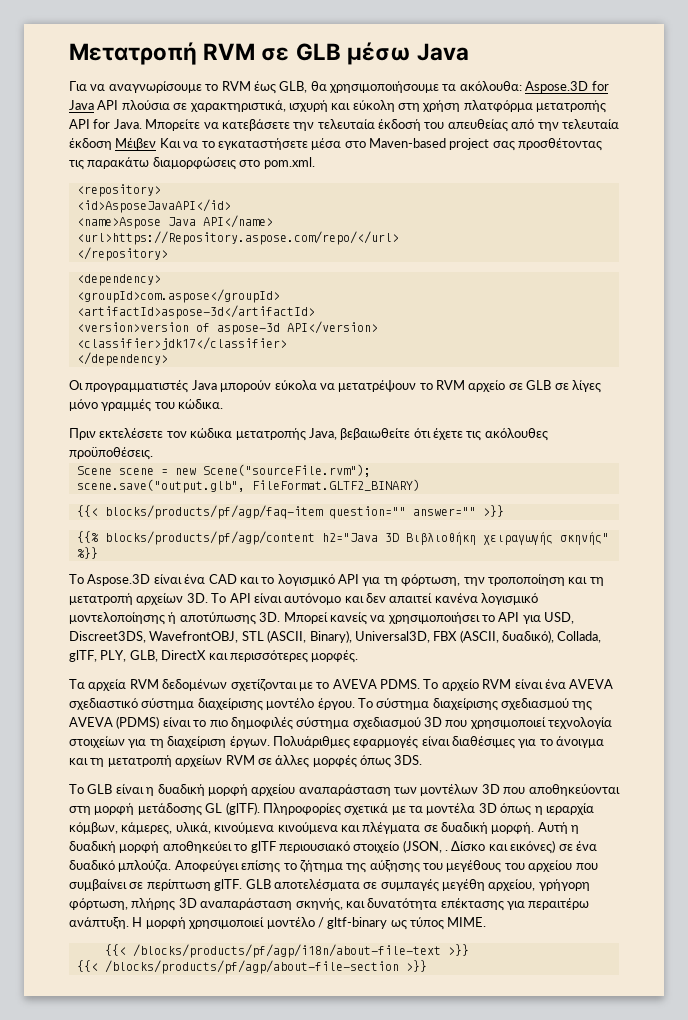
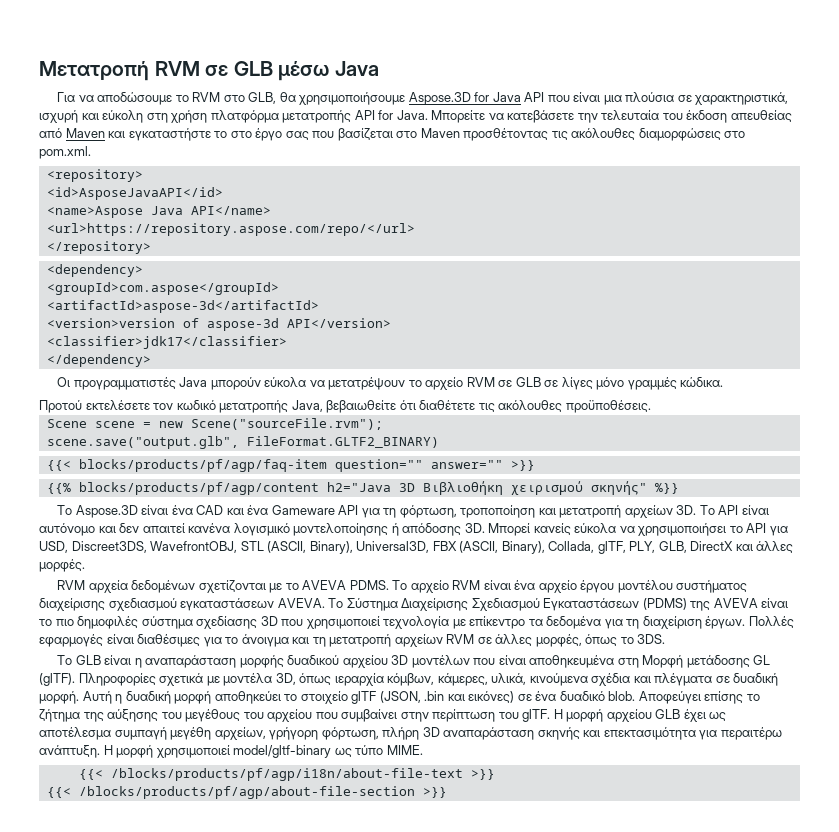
[108,81,276,94] αναγνωρίσουμε το RVM έως -> [97,92,245,105] αποδώσουμε το RVM στο
[442,81,522,91] τα ακόλουθα: -> (406, 98) none
(119, 105) none -> [547,92,622,105] που είναι μια
[378,119,619,132] [69,138,515,151] έκδοσή του απευθείας από την τελευταία έκδοση Μέιβεν Και να το εγκαταστήσετε μέσα στο Maven-based project σας -> [662,110,792,123] [39,128,460,141] του έκδοση απευθείας από Maven και εγκαταστήστε το στο έργο σας που βασίζεται στο Maven
[87,157,150,169] παρακάτω -> [571,128,636,140] ακόλουθες
[76,231,399,245] <url>https://Repository.aspose.com/repo/</url> -> [46,223,415,236] <url>https://repository.aspose.com/repo/</url>
[436,380,506,392] RVM αρχείο -> [425,377,495,390] αρχείο RVM
[154,402,175,409] του -> (677, 383) none
[69,428,96,440] Πριν -> [39,400,82,413] Προτού
[190,428,233,438] κώδικα -> [176,400,216,410] κωδικό
[433,428,463,440] έχετε -> [419,400,476,410] διαθέτετε
[482,531,553,545] χειραγωγής -> [510,481,583,495] χειρισμού
[261,574,335,586] το λογισμικό -> [247,505,335,515] ένα Gameware
[463,577,485,586] την -> (457, 511) none
[589,577,604,586] τη -> (556, 511) none
[179,612,256,625] αποτύπωσης -> [402,523,462,536] απόδοσης
(367, 618) none -> [574,523,617,533] εύκολα
[502,630,554,643] δυαδικό), -> [501,541,545,554] Binary),
[229,650,308,663] περισσότερες -> [756,541,794,553] άλλες
[69,679,159,691] Τα αρχεία RVM -> [57,580,128,593] RVM αρχεία
[569,679,614,689] [69,698,569,711] AVEVA σχεδιαστικό σύστημα διαχείρισης μοντέλο έργου. Το σύστημα διαχείρισης σχεδιασμού -> [538,580,748,593] [39,598,687,611] αρχείο έργου μοντέλου συστήματος διαχείρισης σχεδιασμού εγκαταστάσεων AVEVA. Το Σύστημα Διαχείρισης Σχεδιασμού Εγκαταστάσεων (PDMS)
[116,716,160,729] (PDMS) -> (758, 603) none
[352,717,421,729] σχεδιασμού -> [196,616,258,629] σχεδίασης
[69,736,125,748] στοιχείων -> [452,616,602,629] με επίκεντρο τα δεδομένα
[272,736,350,749] Πολυάριθμες -> [748,616,794,628] Πολλές
[312,755,391,768] μορφές όπως -> [535,634,634,647] μορφές, όπως το
[157,784,620,796] [69,803,135,815] δυαδική μορφή αρχείου αναπαράσταση των μοντέλων 3D που αποθηκεύονται στη μορφή -> [145,655,684,668] αναπαράσταση μορφής δυαδικού αρχείου 3D μοντέλων που είναι αποθηκευμένα στη Μορφή
[409,803,543,816] τα μοντέλα 3D όπως η -> [223,673,332,686] μοντέλα 3D, όπως
[277,822,338,834] κινούμενα -> [591,673,631,686] σχέδια
[250,840,486,853] glTF περιουσιακό στοιχείο (JSON, . Δίσκο -> [300,691,445,704] στοιχείο glTF (JSON, .bin
[118,860,172,873] μπλούζα. -> [608,691,636,701] blob.
[129,879,536,892] σε περίπτωση glTF. GLB αποτελέσματα σε συμπαγές μεγέθη αρχείου, -> [400,709,727,722] [39,727,266,740] στην περίπτωση του glTF. Η μορφή αρχείου GLB έχει ως αποτέλεσμα συμπαγή μεγέθη αρχείων,
[131,898,176,911] πλήρης -> [382,727,420,740] πλήρη
[295,898,504,911] σκηνής, και δυνατότητα επέκτασης -> [537,727,696,740] σκηνής και επεκτασιμότητα
[266,917,444,930] μοντέλο / gltf-binary ως τύπος -> [233,745,384,758] model/gltf-binary ως τύπο

